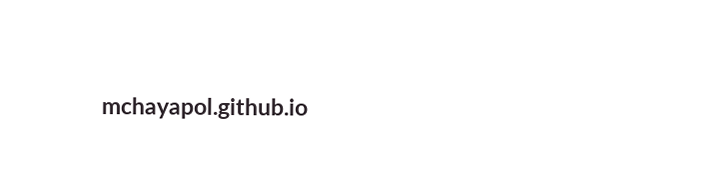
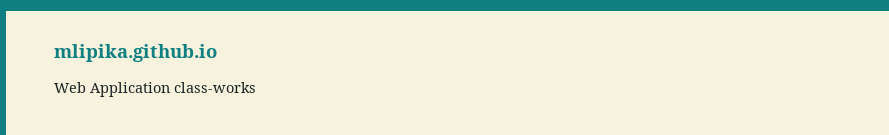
[101,97,308,120] mchayapol.github.io -> [54,44,217,62] [54,82,256,97] mlipika.github.io // Web Application class-works

